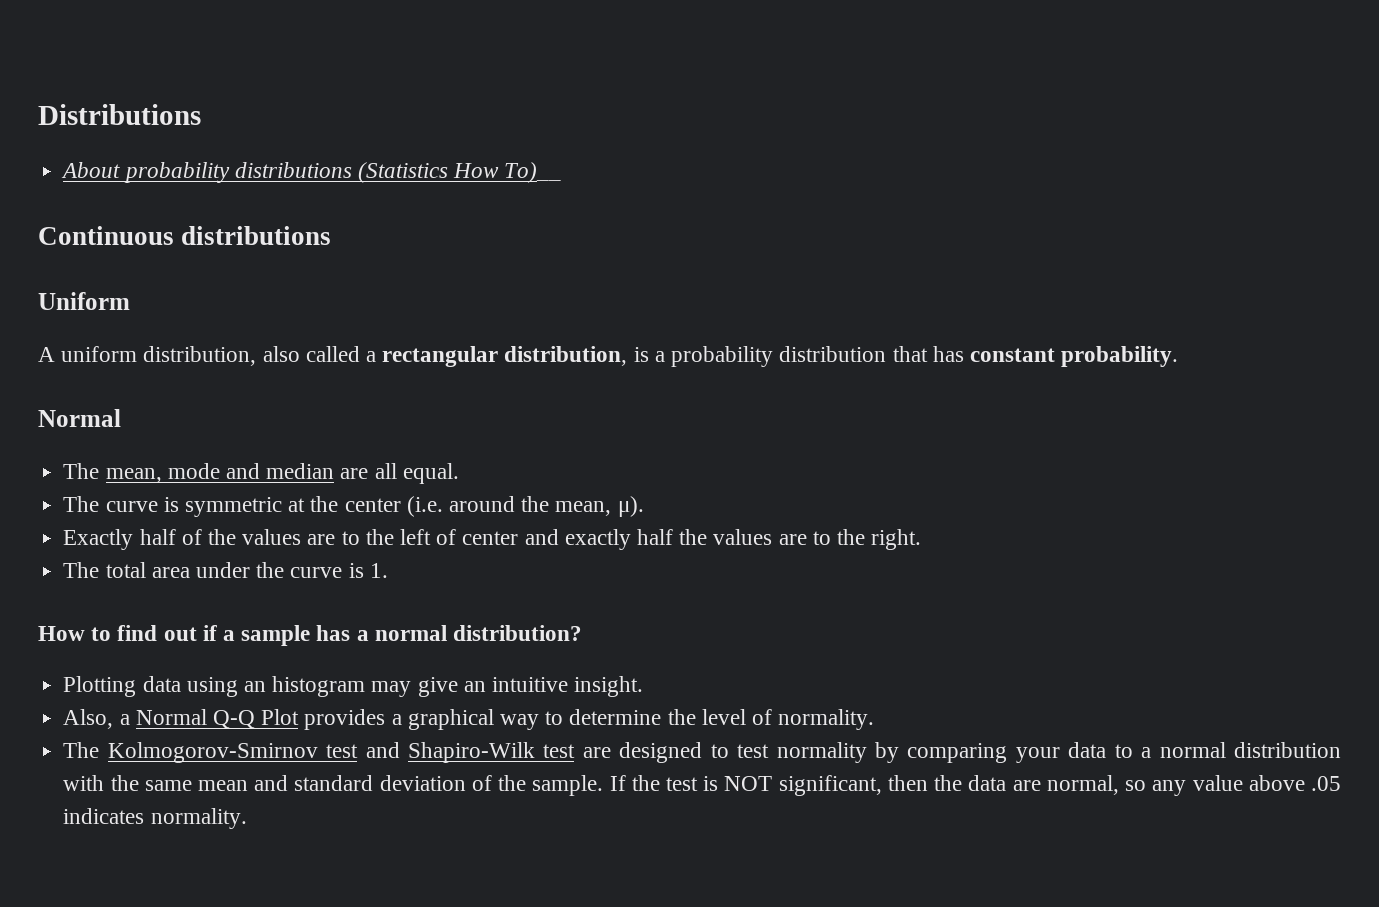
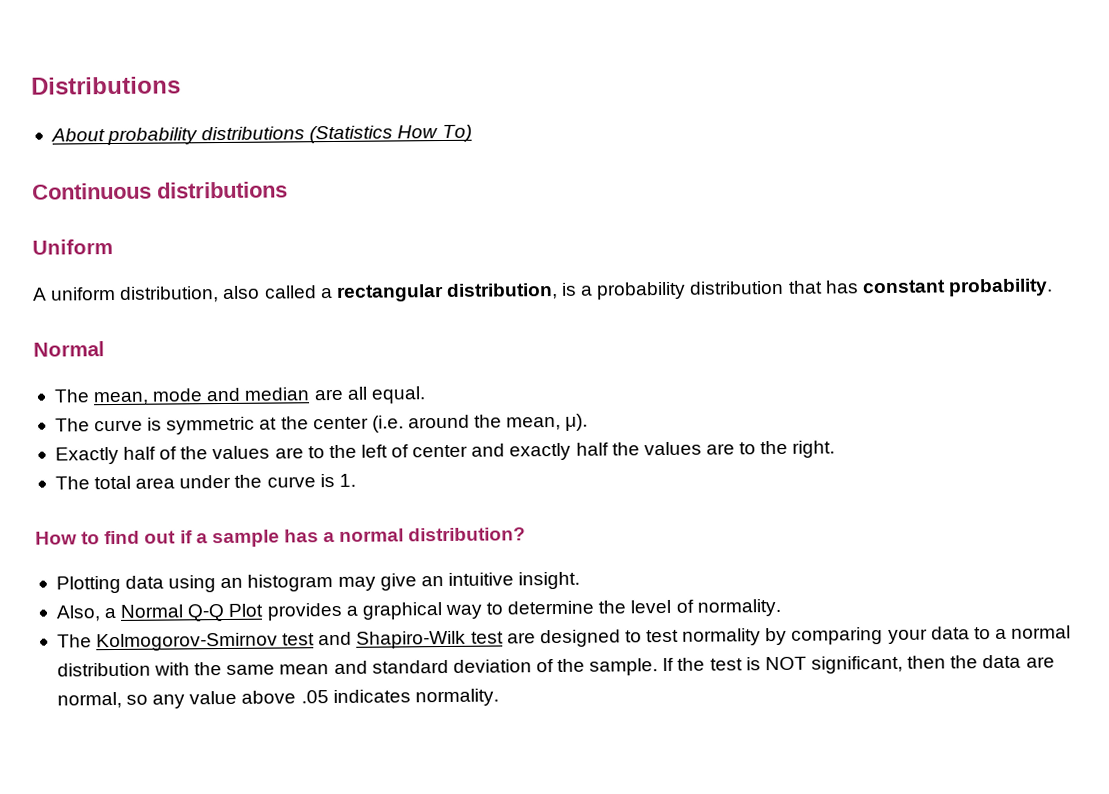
[504,162,562,183] To)__ -> [441,124,472,143] To)

